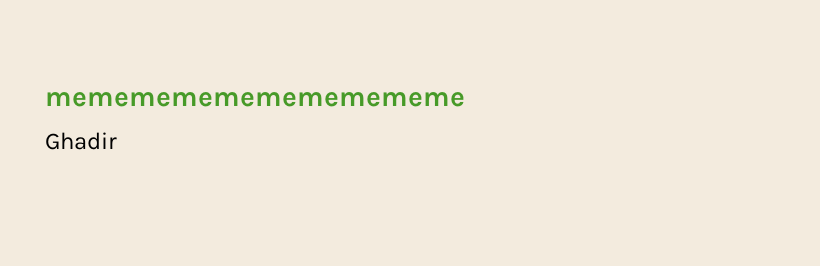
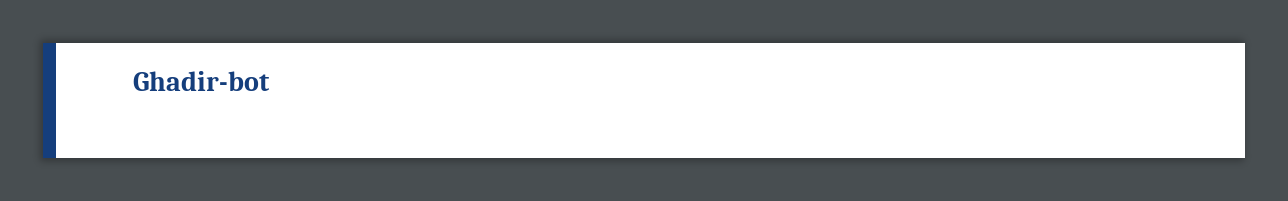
[45,92,465,107] [45,132,117,150] memememememememememe // Ghadir -> [133,71,270,91] Ghadir-bot

